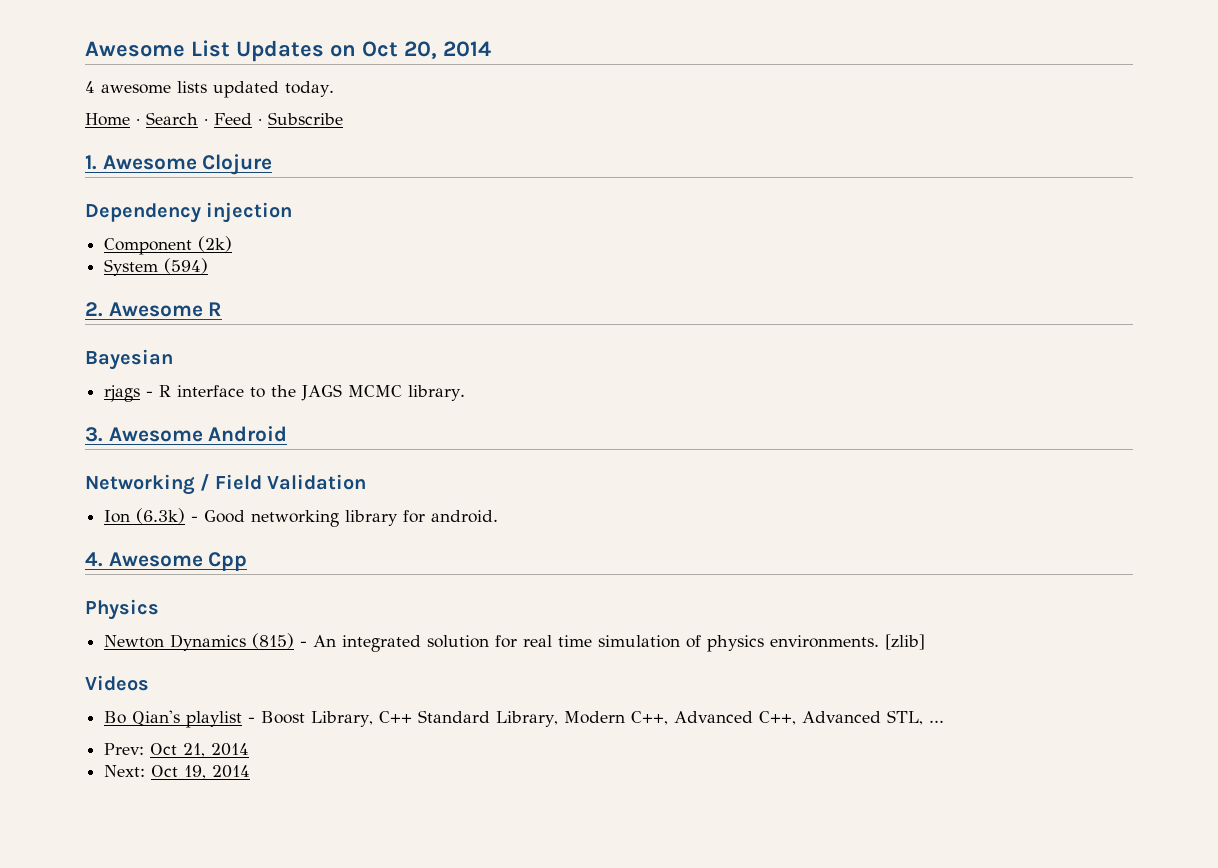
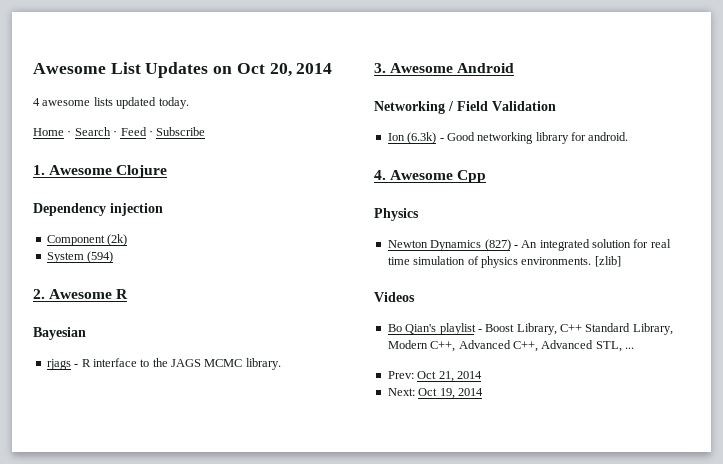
[252,633,295,649] (815) -> [484,239,511,251] (827)

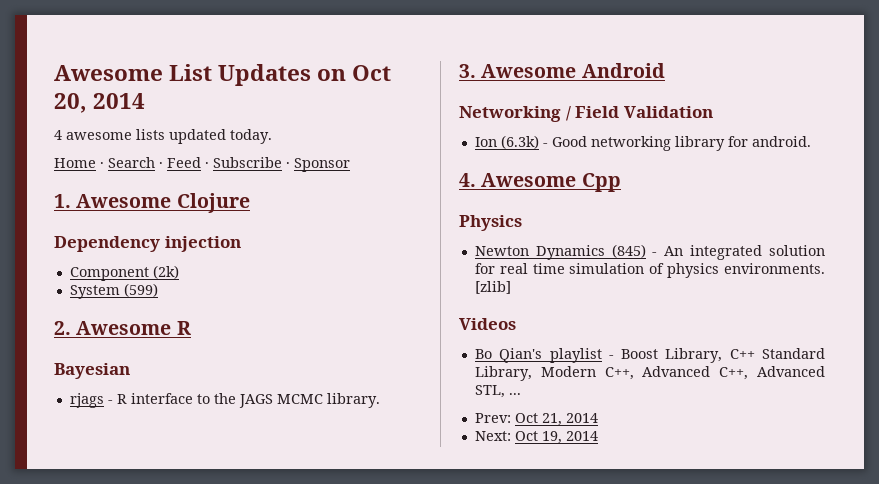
(206, 131) none -> [286,158,350,172] · Sponsor
[87,251,114,263] (594) -> [123,283,158,297] (599)
[484,239,511,251] (827) -> [611,244,646,258] (845)

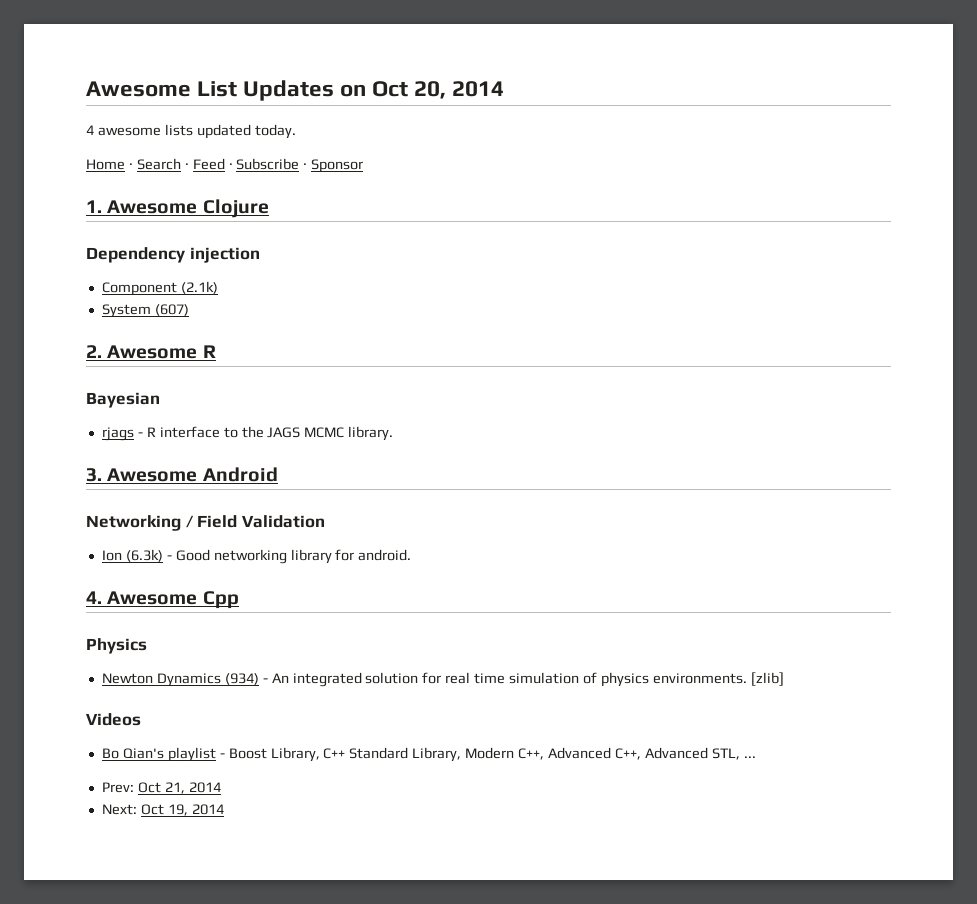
[152,265,179,279] (2k) -> [180,281,218,294] (2.1k)
[123,283,158,297] (599) -> [154,304,189,316] (607)
[611,244,646,258] (845) -> [224,673,259,685] (934)

